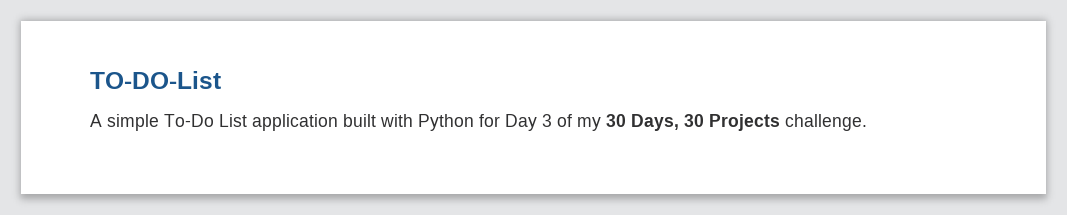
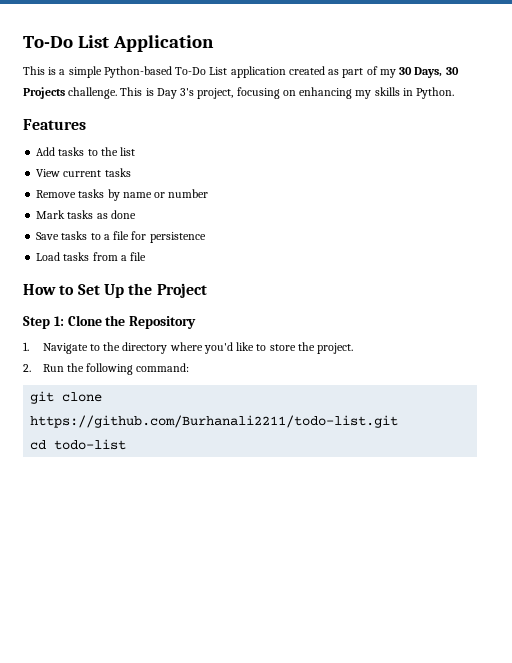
[90,71,221,89] [90,114,552,131] TO-DO-List // A simple To-Do List application built with Python for Day 3 -> [23,35,214,52] [23,66,364,78] To-Do List Application // This is a simple Python-based To-Do List application created as part
(867, 122) none -> [120,87,455,99] [23,119,86,130] [36,147,136,156] [36,168,131,177] [36,189,209,201] [36,210,136,219] [36,231,206,243] [36,252,147,261] [23,283,207,298] [23,315,197,329] [23,342,354,354] [23,363,190,375] [30,391,103,404] [30,415,399,428] [30,439,127,450] This is Day 3's project, focusing on enhancing my skills in Python. // Features // Add tasks to the list // View current tasks // Remove tasks by name or number // Mark tasks as done // Save tasks to a file for persistence // Load tasks from a file // How to Set Up the Project // Step 1: Clone the Repository // 1. Navigate to the directory where you'd like to store the project. // 2. Run the following command: // git clone https://github.com/Burhanali2211/todo-list.git // cd todo-list

